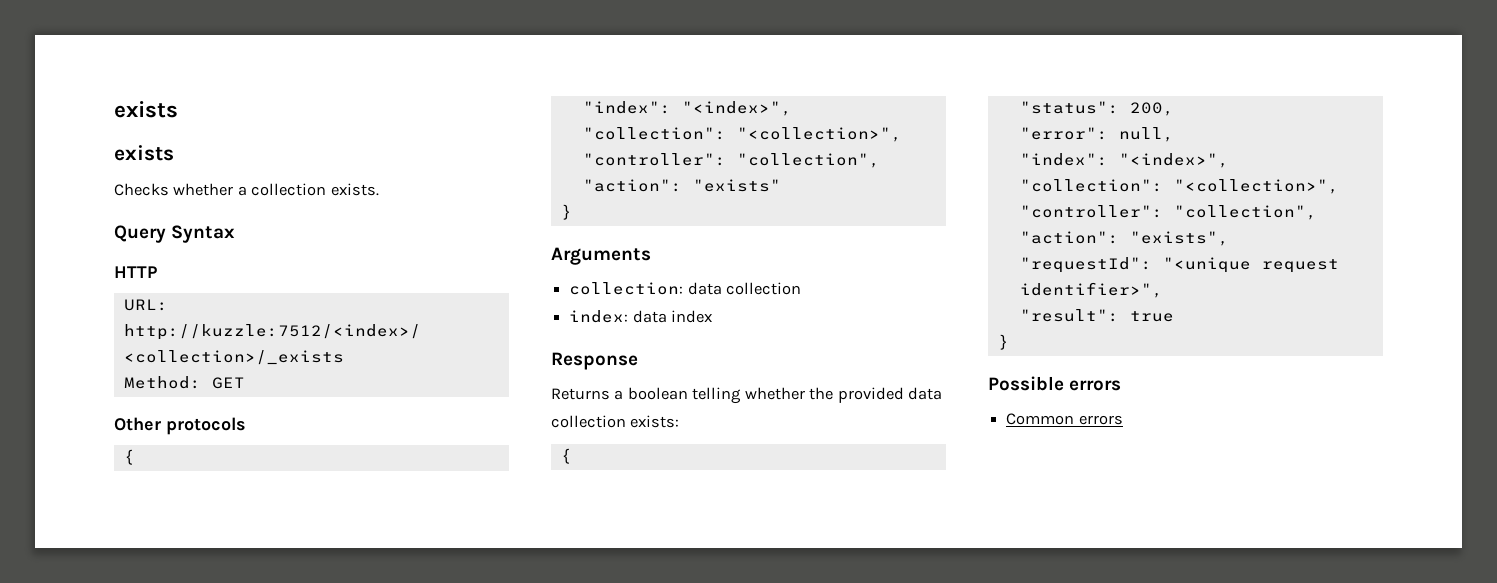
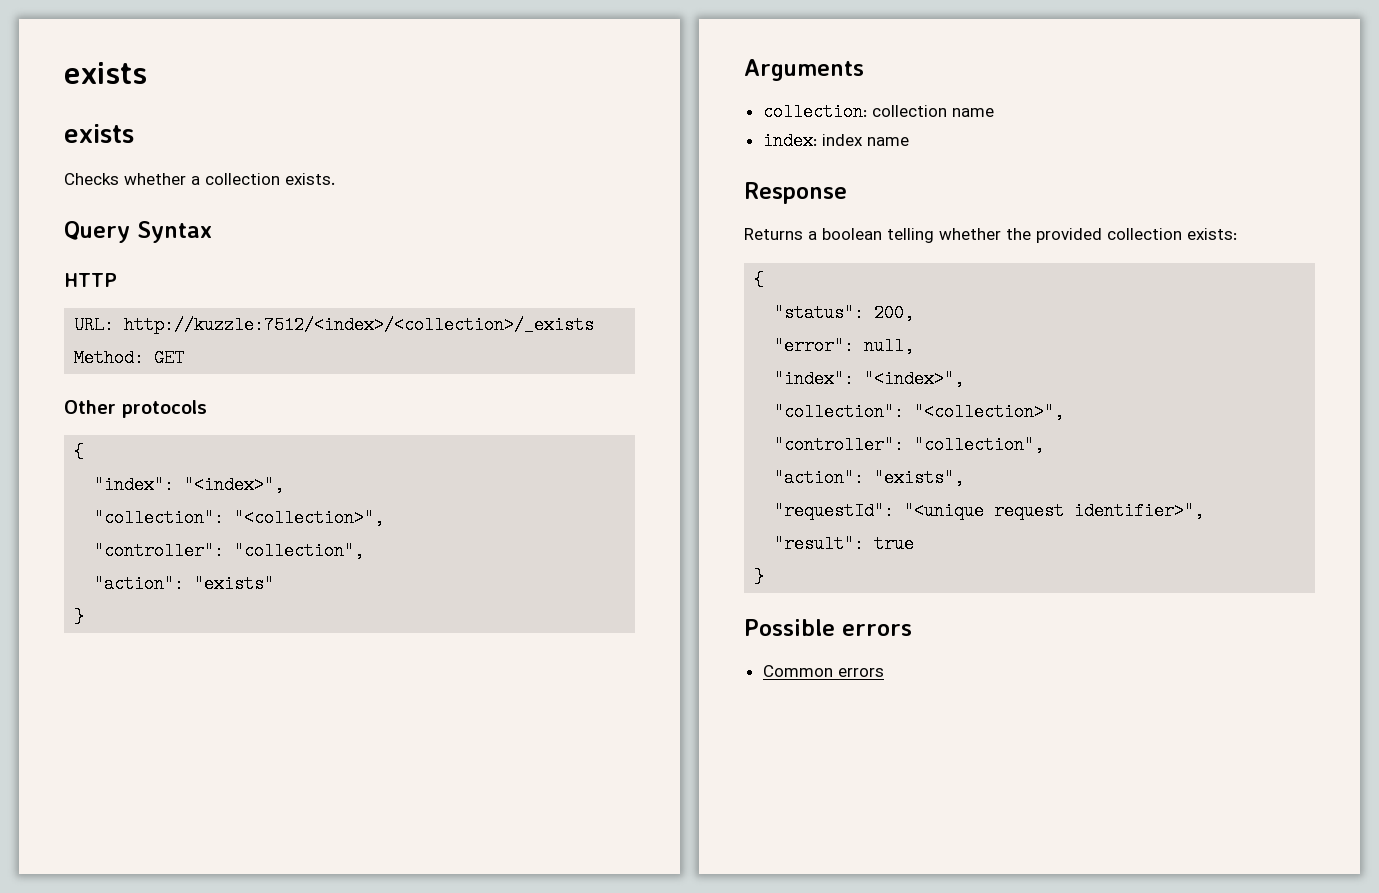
[687,282,802,295] data collection -> [871,105,994,117] collection name
[632,310,667,323] data -> (817, 141) none
(713, 316) none -> [866,137,909,146] name
[908,387,943,400] data -> (1102, 235) none

